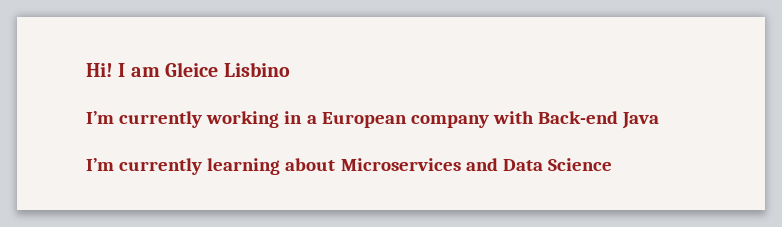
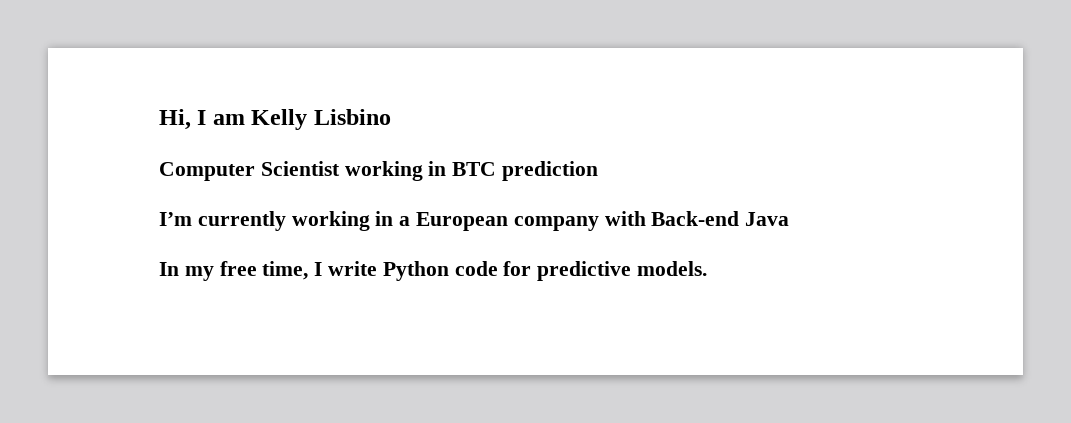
[86,63,113,77] Hi! -> [159,109,191,130] Hi,
[165,62,219,77] Gleice -> [251,109,308,130] Kelly
(290, 69) none -> [159,161,599,181] // Computer Scientist working in BTC prediction
[86,158,612,175] I’m currently learning about Microservices and Data Science -> [159,261,708,281] In my free time, I write Python code for predictive models.

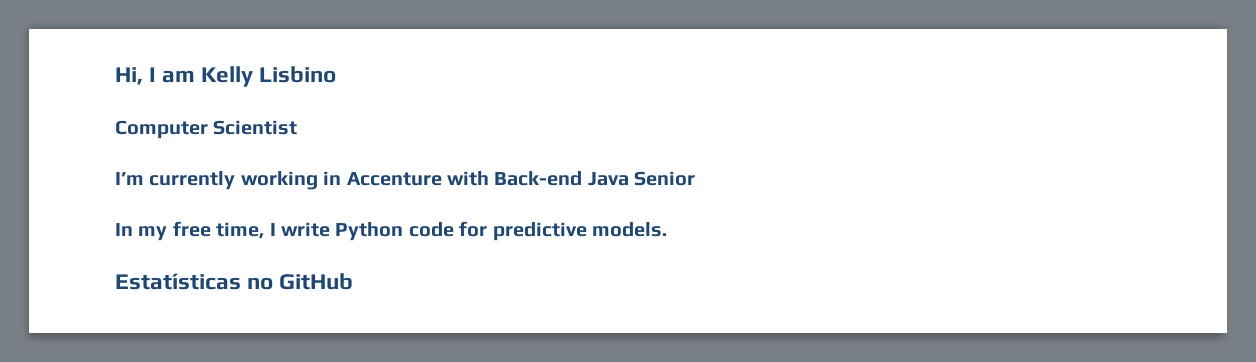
[344,161,599,181] working in BTC prediction -> (298, 127) none
[399,212,599,231] a European company -> [346,172,442,186] Accenture
(790, 219) none -> [634,171,696,186] Senior
(708, 268) none -> [115,273,354,290] // Estatísticas no GitHub

